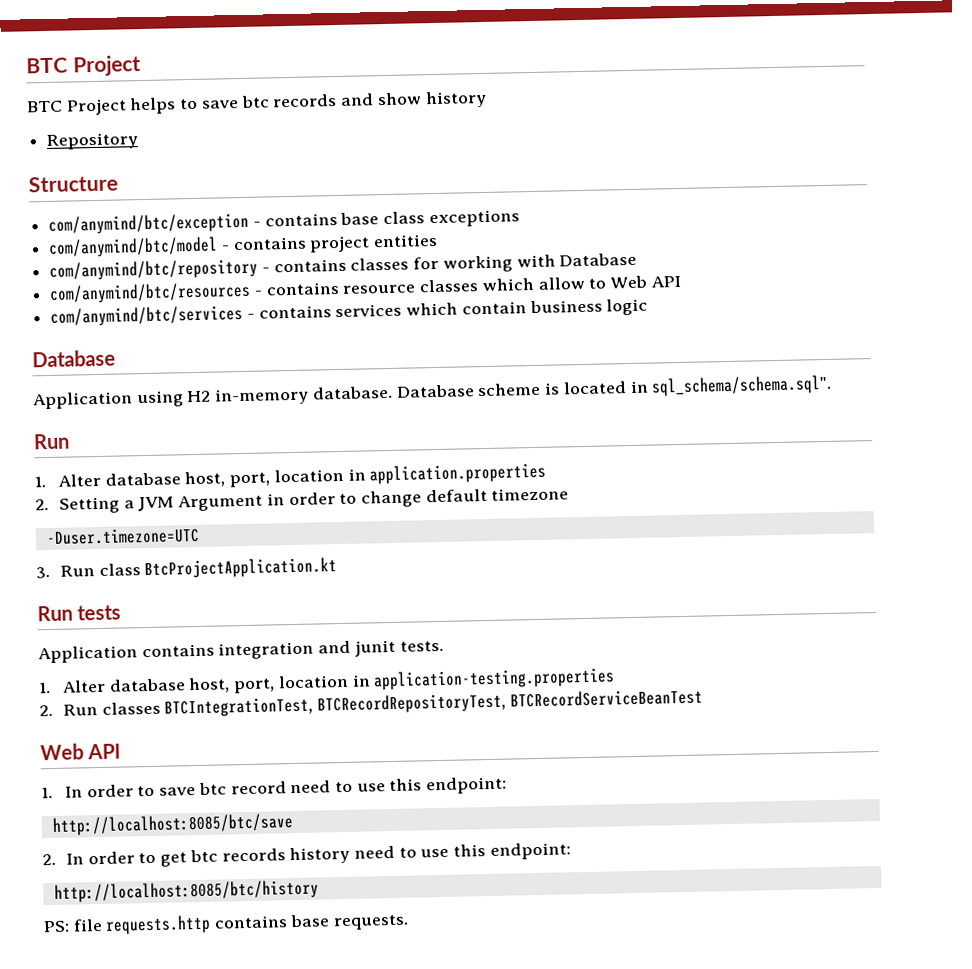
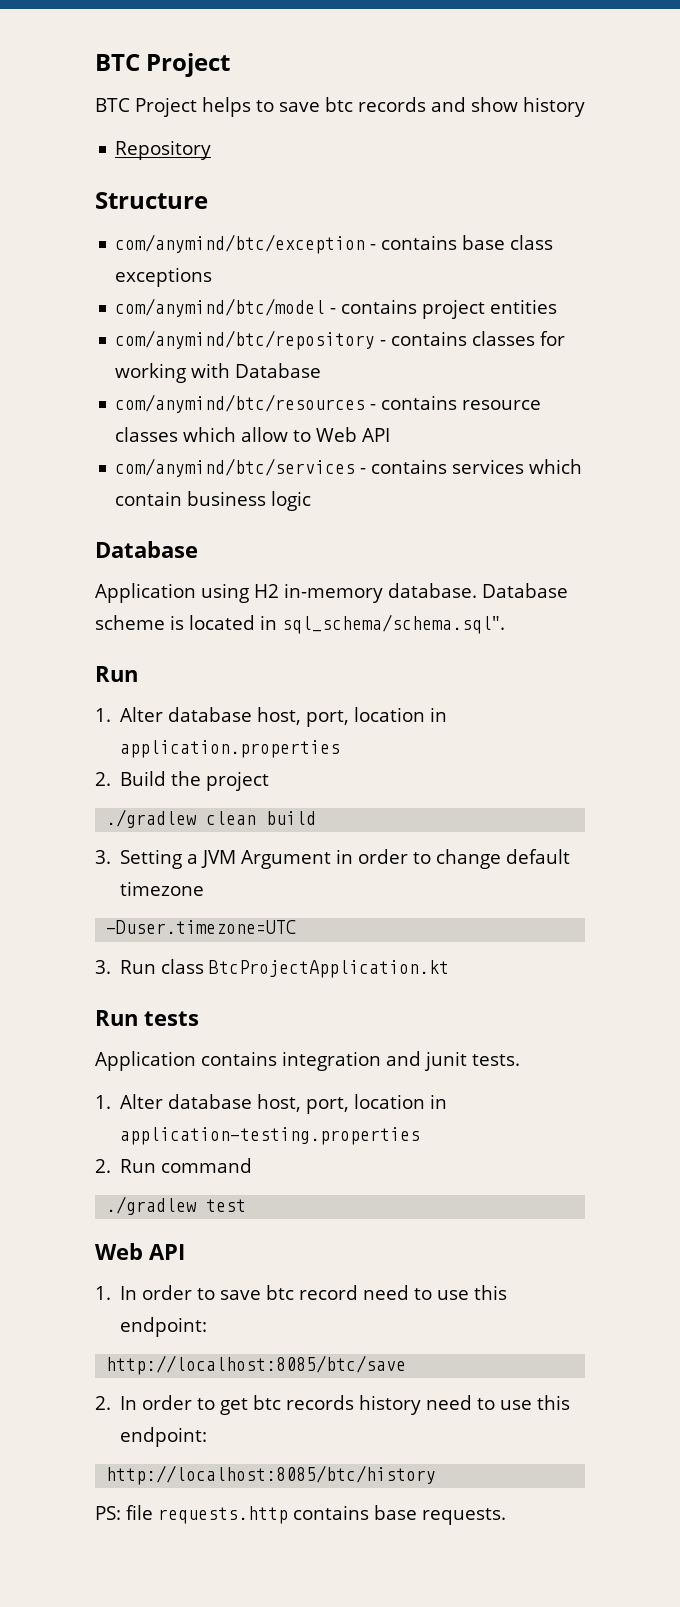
(49, 505) none -> [120,771,270,791] [106,809,317,828] [95,850,111,864] Build the project // ./gradlew clean build // 3.
[101,688,703,718] classes BTCIntegrationTest, BTCRecordRepositoryTest, BTCRecordServiceBeanTest -> [161,1158,253,1173] [106,1196,247,1215] command // ./gradlew test

